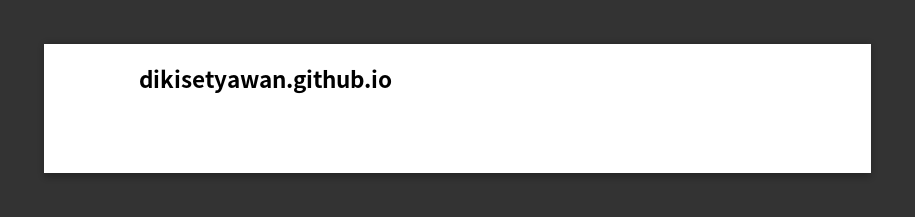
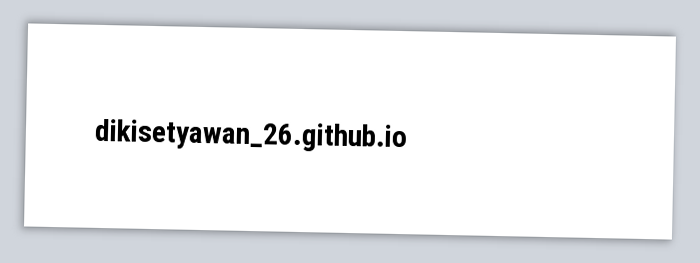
[139,69,392,94] dikisetyawan.github.io -> [94,118,408,154] dikisetyawan_26.github.io

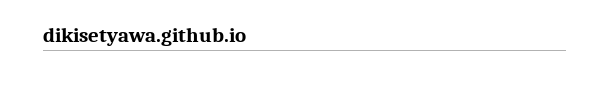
[94,118,408,154] dikisetyawan_26.github.io -> [43,27,246,46] dikisetyawa.github.io

